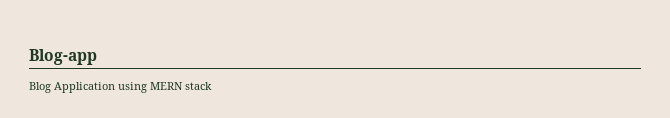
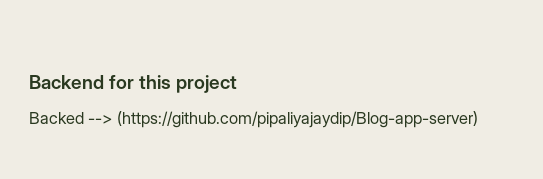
[29,49,97,65] [29,82,212,93] Blog-app // Blog Application using MERN stack -> [29,75,238,93] [29,111,478,128] Backend for this project // Backed --> (https://github.com/pipaliyajaydip/Blog-app-server)

